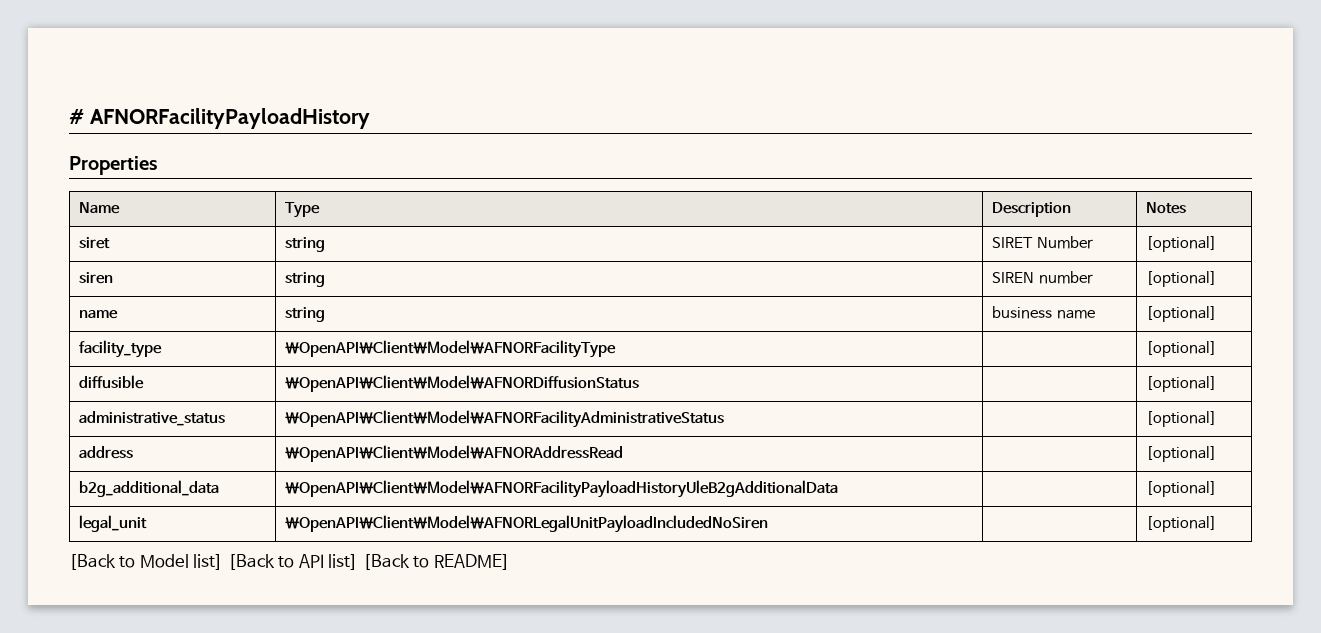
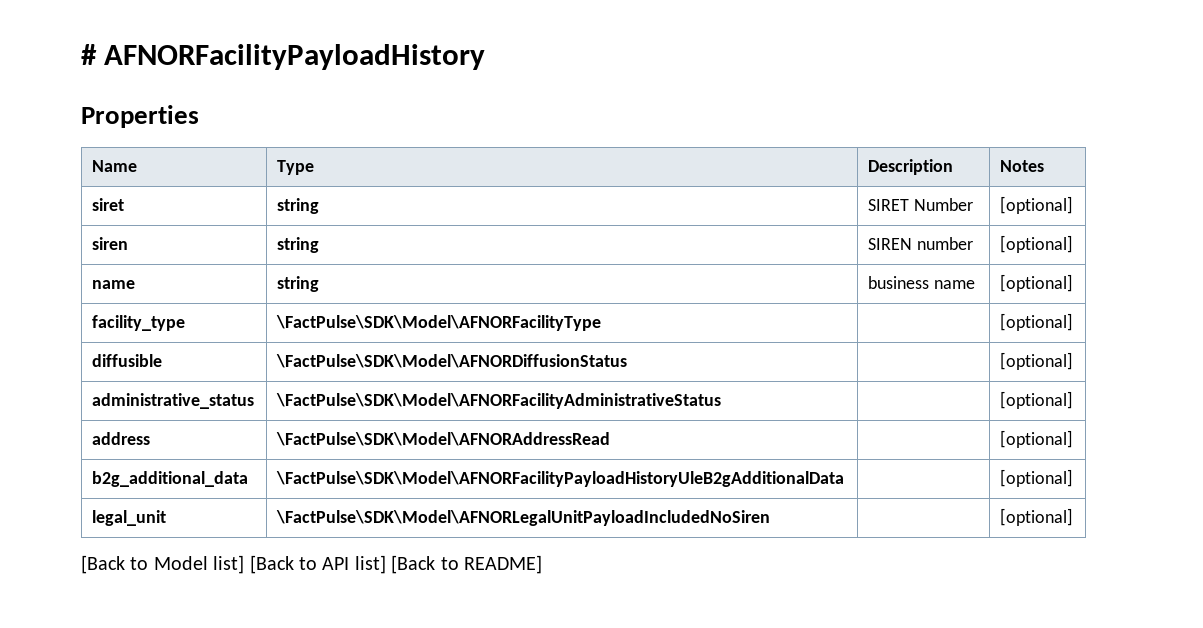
[285,340,617,358] \OpenAPI\Client\Model\AFNORFacilityType -> [276,315,602,331] \FactPulse\SDK\Model\AFNORFacilityType
[285,375,640,392] \OpenAPI\Client\Model\AFNORDiffusionStatus -> [276,354,628,368] \FactPulse\SDK\Model\AFNORDiffusionStatus
[285,410,725,428] \OpenAPI\Client\Model\AFNORFacilityAdministrativeStatus -> [276,393,722,409] \FactPulse\SDK\Model\AFNORFacilityAdministrativeStatus
[285,445,624,462] \OpenAPI\Client\Model\AFNORAddressRead -> [276,432,611,446] \FactPulse\SDK\Model\AFNORAddressRead
[285,480,839,498] \OpenAPI\Client\Model\AFNORFacilityPayloadHistoryUleB2gAdditionalData -> [276,471,845,487] \FactPulse\SDK\Model\AFNORFacilityPayloadHistoryUleB2gAdditionalData
[285,515,769,533] \OpenAPI\Client\Model\AFNORLegalUnitPayloadIncludedNoSiren -> [276,510,771,526] \FactPulse\SDK\Model\AFNORLegalUnitPayloadIncludedNoSiren

